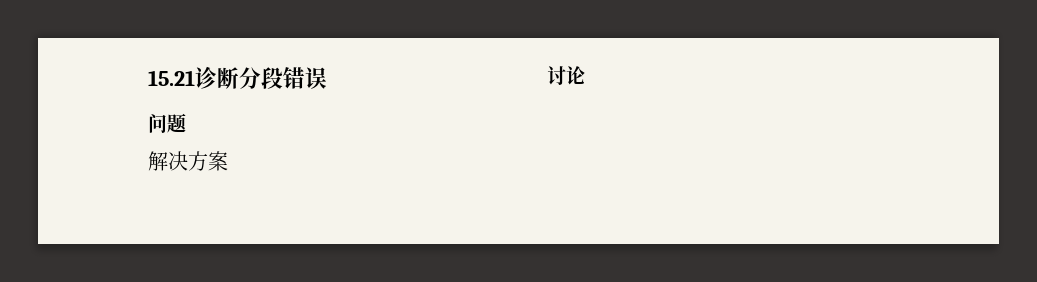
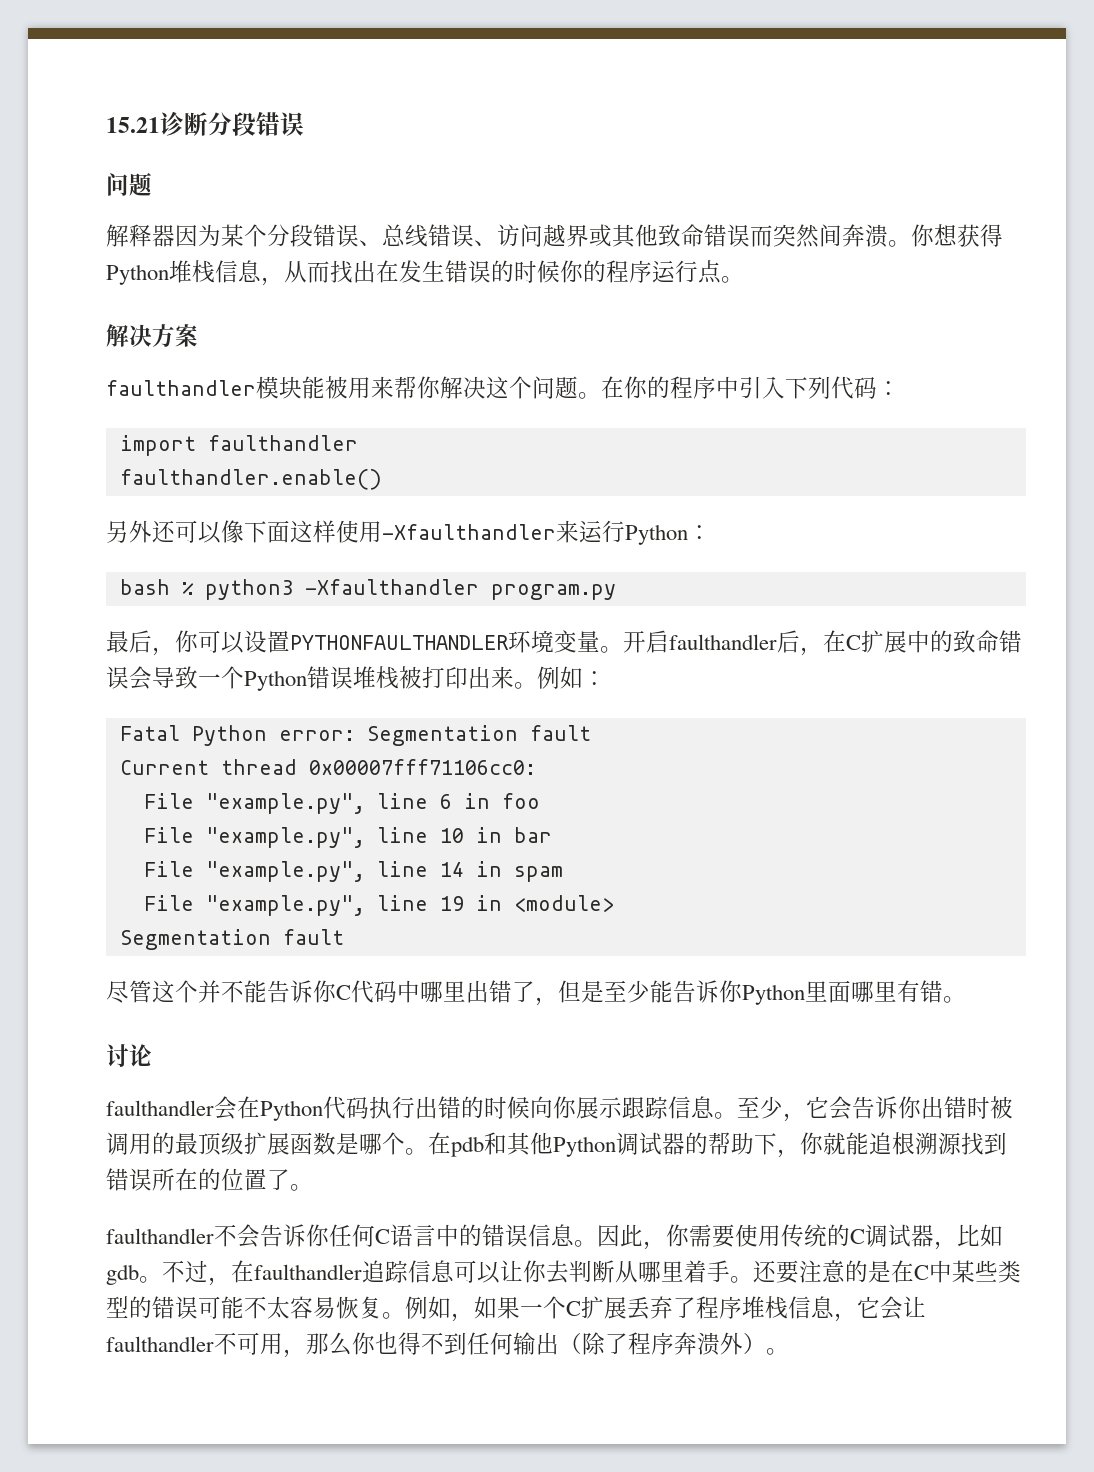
[168,151,228,171] [547,66,585,85] 决方案 // 讨论 -> [129,224,1003,248] [106,260,744,286] [106,324,198,347] [106,376,900,399] [119,435,358,456] [119,469,382,490] [106,520,711,545] [119,579,616,600] [106,630,1022,656] [106,666,606,691] [119,725,591,746] [119,759,536,775] [143,793,540,814] [143,827,552,848] [143,861,563,882] [143,895,614,916] [119,929,344,950] [106,980,966,1006] [106,1044,152,1067] [106,1096,1013,1122] [106,1132,1007,1158] [106,1168,313,1191] [106,1224,1003,1250] [106,1260,1021,1286] [106,1296,926,1322] [106,1332,789,1358] 释器因为某个分段错误、总线错误、访问越界或其他致命错误而突然间奔溃。你想获得Python堆栈信息，从而找出在发生错误的时候你的程序运行点。 // 解决方案 // faulthandler模块能被用来帮你解决这个问题。在你的程序中引入下列代码： // import faulthandler // faulthandler.enable() // 另外还可以像下面这样使用-Xfaulthandler来运行Python： // bash % python3 -Xfaulthandler program.py // 最后，你可以设置PYTHONFAULTHANDLER环境变量。开启faulthandler后，在C扩展中的致命错误会导致一个Python错误堆栈被打印出来。例如： // Fatal Python error: Segmentation fault // Current thread 0x00007fff71106cc0: // File "example.py", line 6 in foo // File "example.py", line 10 in bar // File "example.py", line 14 in spam // File "example.py", line 19 in <module> // Segmentation fault // 尽管这个并不能告诉你C代码中哪里出错了，但是至少能告诉你Python里面哪里有错。 // 讨论 // faulthandler会在Python代码执行出错的时候向你展示跟踪信息。至少，它会告诉你出错时被调用的最顶级扩展函数是哪个。在pdb和其他Python调试器的帮助下，你就能追根溯源找到错误所在的位置了。 // faulthandler不会告诉你任何C语言中的错误信息。因此，你需要使用传统的C调试器，比如gdb。不过，在faulthandler追踪信息可以让你去判断从哪里着手。还要注意的是在C中某些类型的错误可能不太容易恢复。例如，如果一个C扩展丢弃了程序堆栈信息，它会让faulthandler不可用，那么你也得不到任何输出（除了程序奔溃外）。

